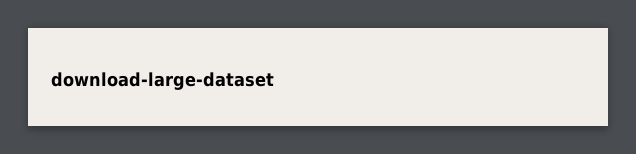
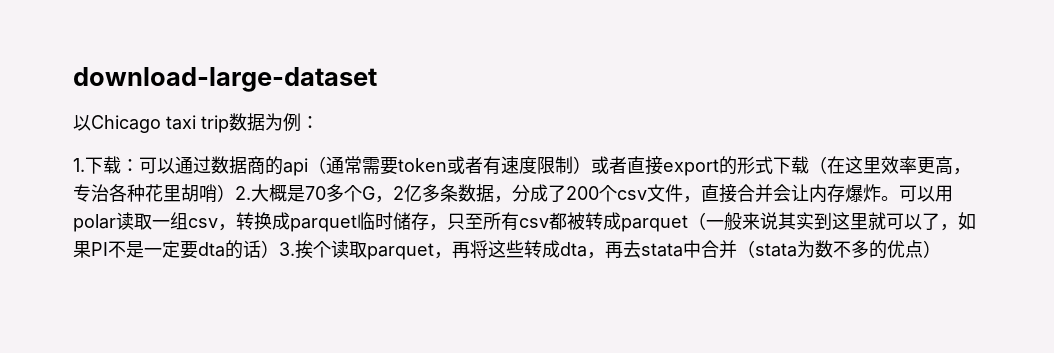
(274, 81) none -> [73,113,319,133] [73,156,971,176] [73,184,953,203] [73,212,976,232] [73,240,941,260] // 以Chicago taxi trip数据为例： // 1.下载：可以通过数据商的api（通常需要token或者有速度限制）或者直接export的形式下载（在这里效率更高，专治各种花里胡哨）2.大概是70多个G，2亿多条数据，分成了200个csv文件，直接合并会让内存爆炸。可以用polar读取一组csv，转换成parquet临时储存，只至所有csv都被转成parquet（一般来说其实到这里就可以了，如果PI不是一定要dta的话）3.挨个读取parquet，再将这些转成dta，再去stata中合并（stata为数不多的优点）

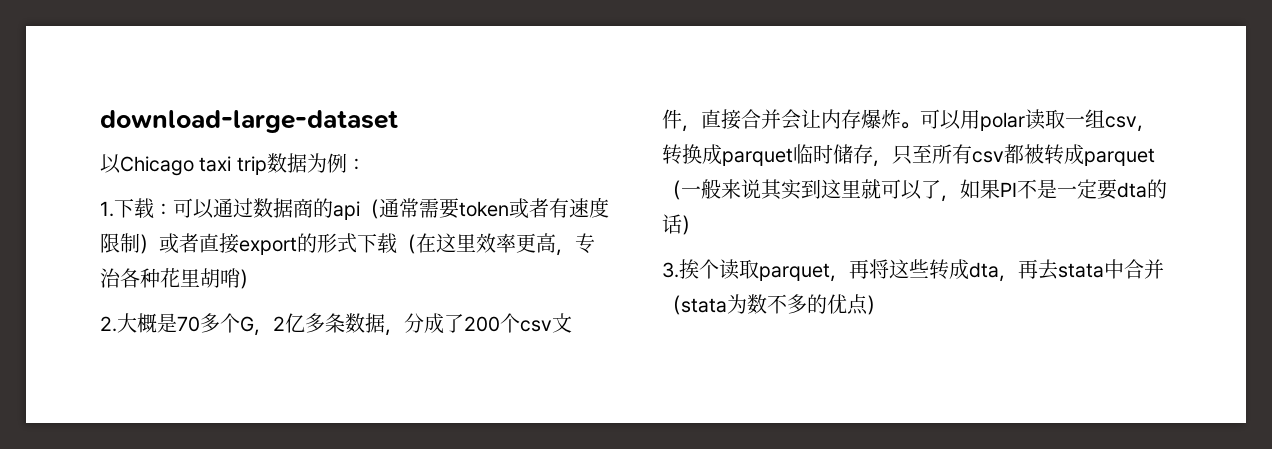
(235, 193) none -> (259, 279) //
(279, 249) none -> (701, 225) //

